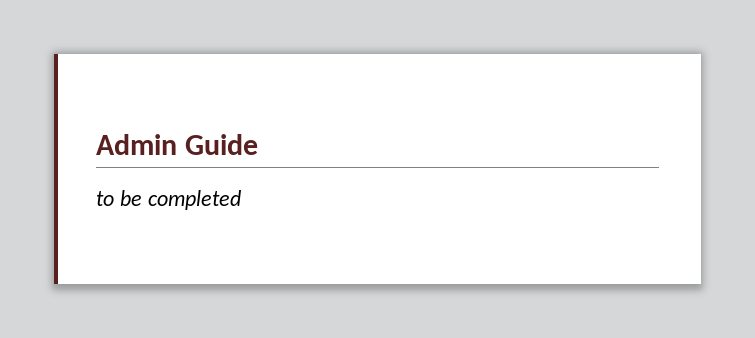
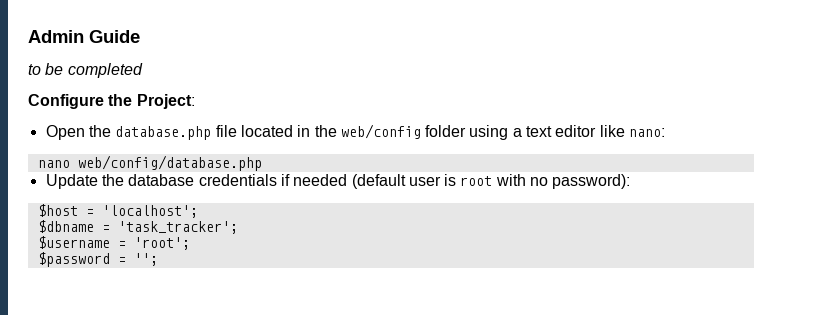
(241, 200) none -> [28,94,195,109] [45,124,666,140] [37,155,262,171] [45,174,631,189] [37,204,198,218] [37,220,238,234] [37,236,190,250] [37,252,158,267] // Configure the Project: // Open the database.php file located in the web/config folder using a text editor like nano: // nano web/config/database.php // Update the database credentials if needed (default user is root with no password): // $host = 'localhost'; // $dbname = 'task_tracker'; // $username = 'root'; // $password = '';

